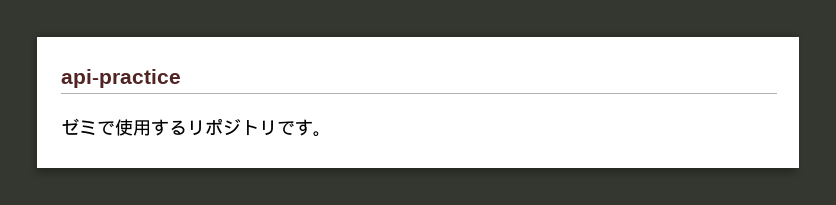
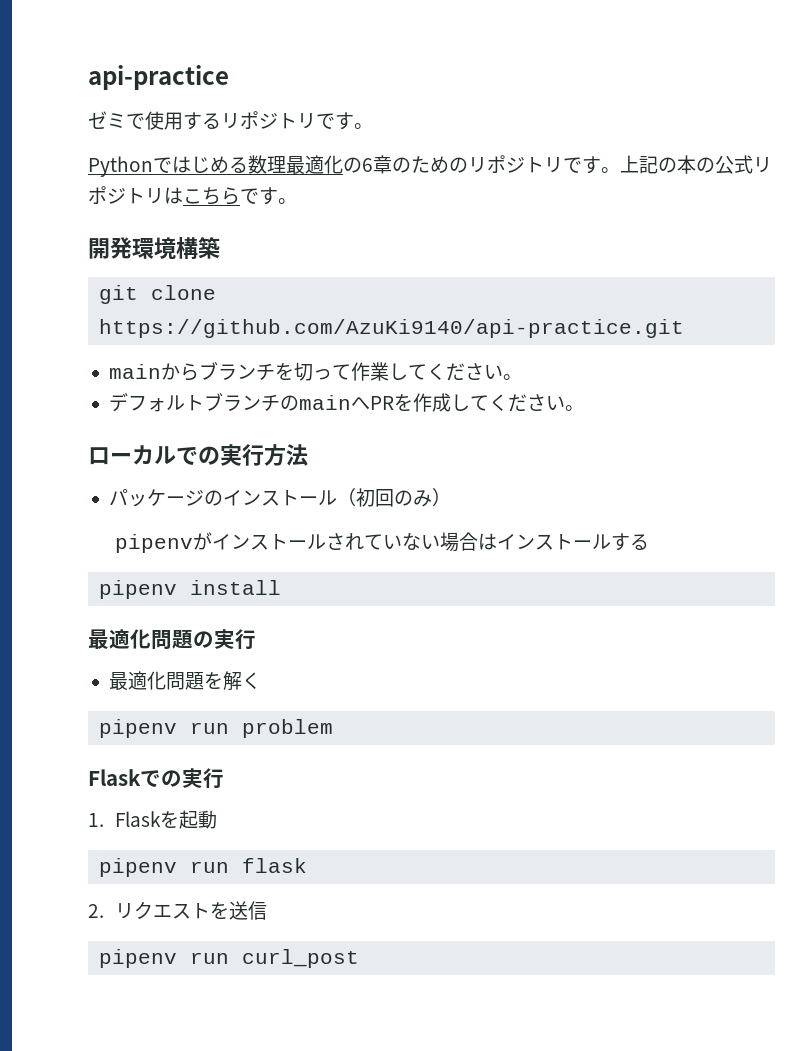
(331, 134) none -> [88,155,772,177] [88,186,297,205] [88,237,220,259] [99,285,217,304] [99,319,685,338] [108,361,522,381] [108,392,584,412] [88,444,308,466] [108,488,451,507] [114,532,649,553] [99,580,282,599] [88,629,256,650] [108,671,261,691] [99,719,334,738] [88,768,224,789] [88,810,217,829] [99,858,308,877] [88,901,267,920] [99,949,360,968] // Pythonではじめる数理最適化の6章のためのリポジトリです。上記の本の公式リポジトリはこちらです。 // 開発環境構築 // git clone https://github.com/AzuKi9140/api-practice.git // mainからブランチを切って作業してください。 // デフォルトブランチのmainへPRを作成してください。 // ローカルでの実行方法 // パッケージのインストール（初回のみ） // pipenvがインストールされていない場合はインストールする // pipenv install // 最適化問題の実行 // 最適化問題を解く // pipenv run problem // Flaskでの実行 // 1. Flaskを起動 // pipenv run flask // 2.リクエストを送信 // pipenv run curl_post

